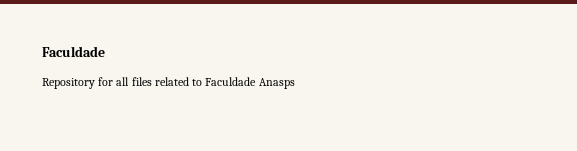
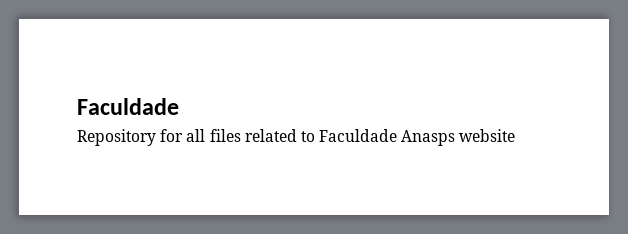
(295, 83) none -> [459,129,516,142] website

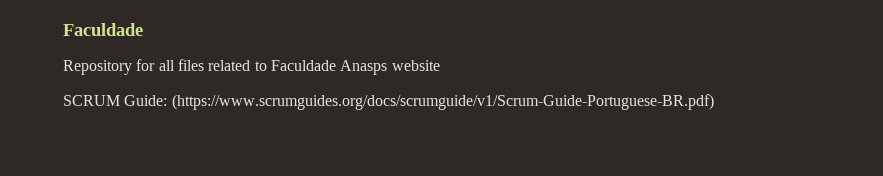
(516, 135) none -> [63,94,714,110] // SCRUM Guide: (https://www.scrumguides.org/docs/scrumguide/v1/Scrum-Guide-Portuguese-BR.pdf)

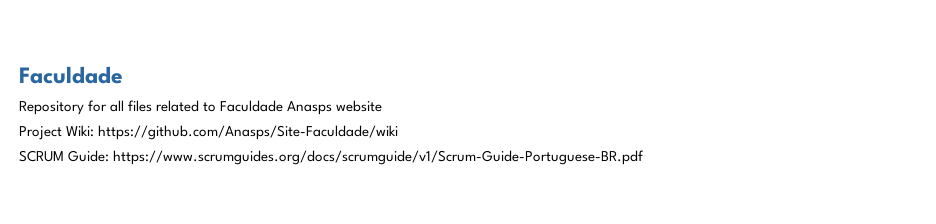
(440, 65) none -> [19,125,399,140] // Project Wiki: https://github.com/Anasps/Site-Faculdade/wiki
[171,94,714,110] (https://www.scrumguides.org/docs/scrumguide/v1/Scrum-Guide-Portuguese-BR.pdf) -> [113,150,645,165] https://www.scrumguides.org/docs/scrumguide/v1/Scrum-Guide-Portuguese-BR.pdf

